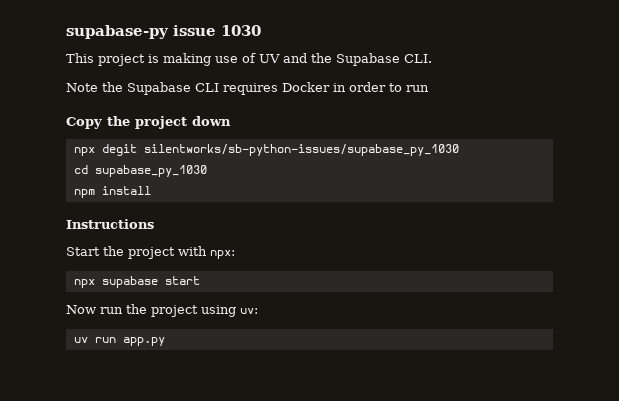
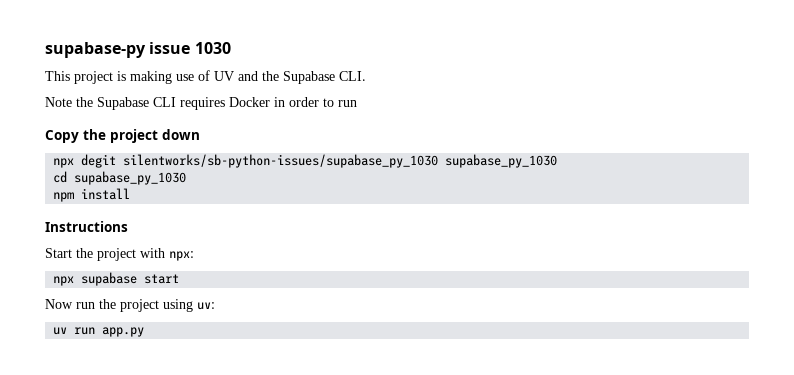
(459, 150) none -> [445,154,558,168] supabase_py_1030

